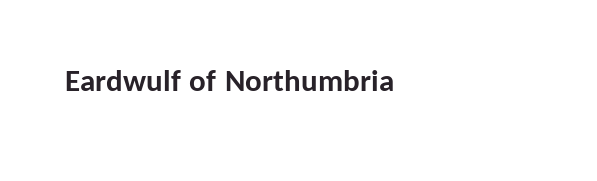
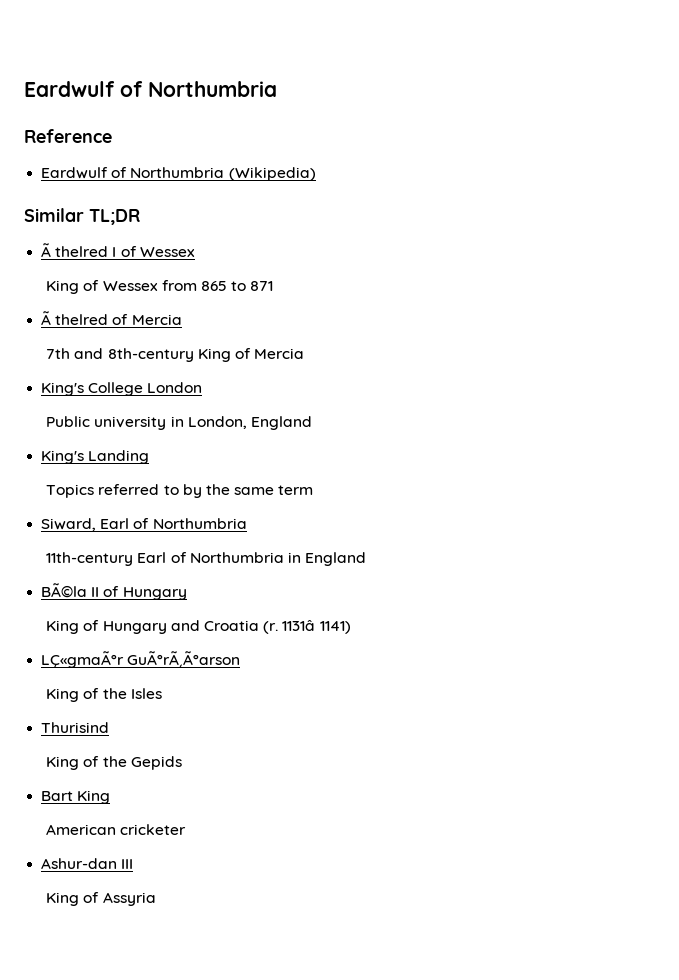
[65,70,394,91] Eardwulf of Northumbria -> [24,81,277,97] [24,129,112,143] [41,167,316,181] [24,208,140,225] [41,243,195,257] [46,280,274,294] [41,311,182,325] [46,348,305,362] [41,382,203,396] [46,416,313,430] [41,450,150,464] [46,484,314,498] [41,518,247,531] [46,552,367,566] [41,583,187,600] [46,620,351,634] [41,651,241,668] [46,688,162,702] [41,722,110,733] [46,756,182,770] [41,790,111,804] [46,824,187,835] [41,858,134,869] [46,892,156,906] Eardwulf of Northumbria // Reference // Eardwulf of Northumbria (Wikipedia) // Similar TL;DR // Ã thelred I of Wessex // King of Wessex from 865 to 871 // Ã thelred of Mercia // 7th and 8th-century King of Mercia // King's College London // Public university in London, England // King's Landing // Topics referred to by the same term // Siward, Earl of Northumbria // 11th-century Earl of Northumbria in England // BÃ©la II of Hungary // King of Hungary and Croatia (r. 1131â 1141) // LÇ«gmaÃ°r GuÃ°rÃ¸Ã°arson // King of the Isles // Thurisind // King of the Gepids // Bart King // American cricketer // Ashur-dan III // King of Assyria

